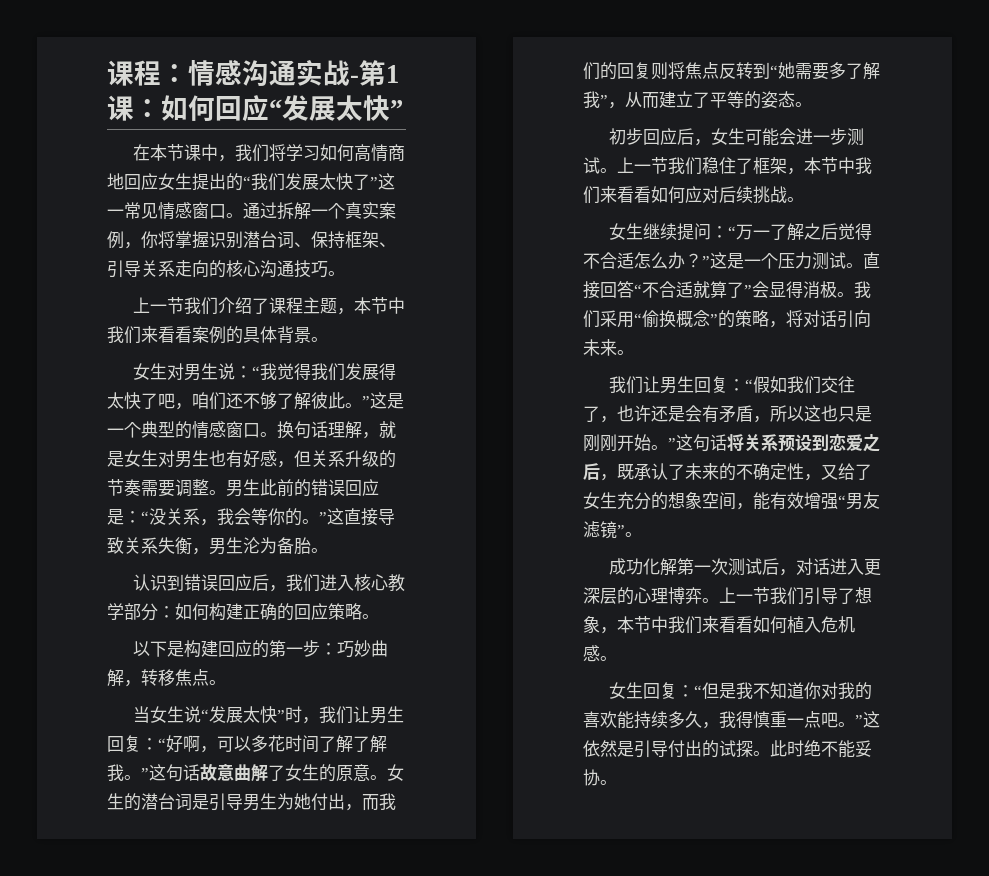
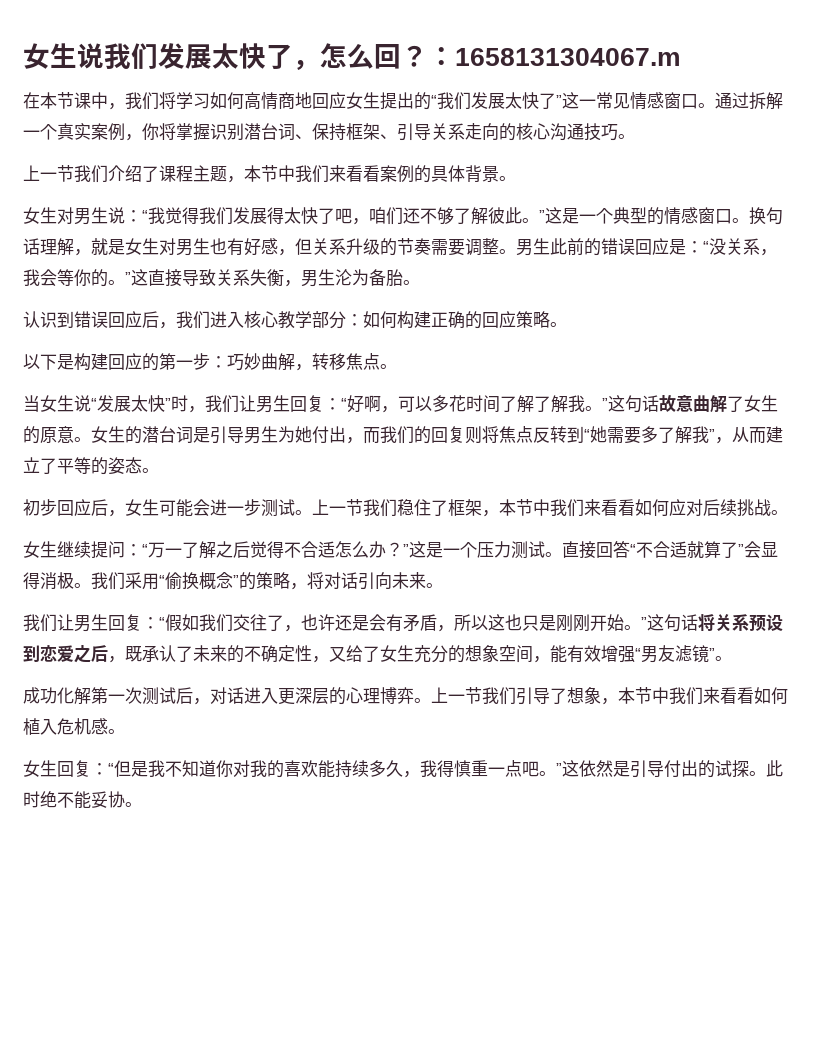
[107,60,399,86] [107,95,403,122] 课程：情感沟通实战-第1课：如何回应“发展太快” -> [23,43,681,70] 女生说我们发展太快了，怎么回？：1658131304067.m

